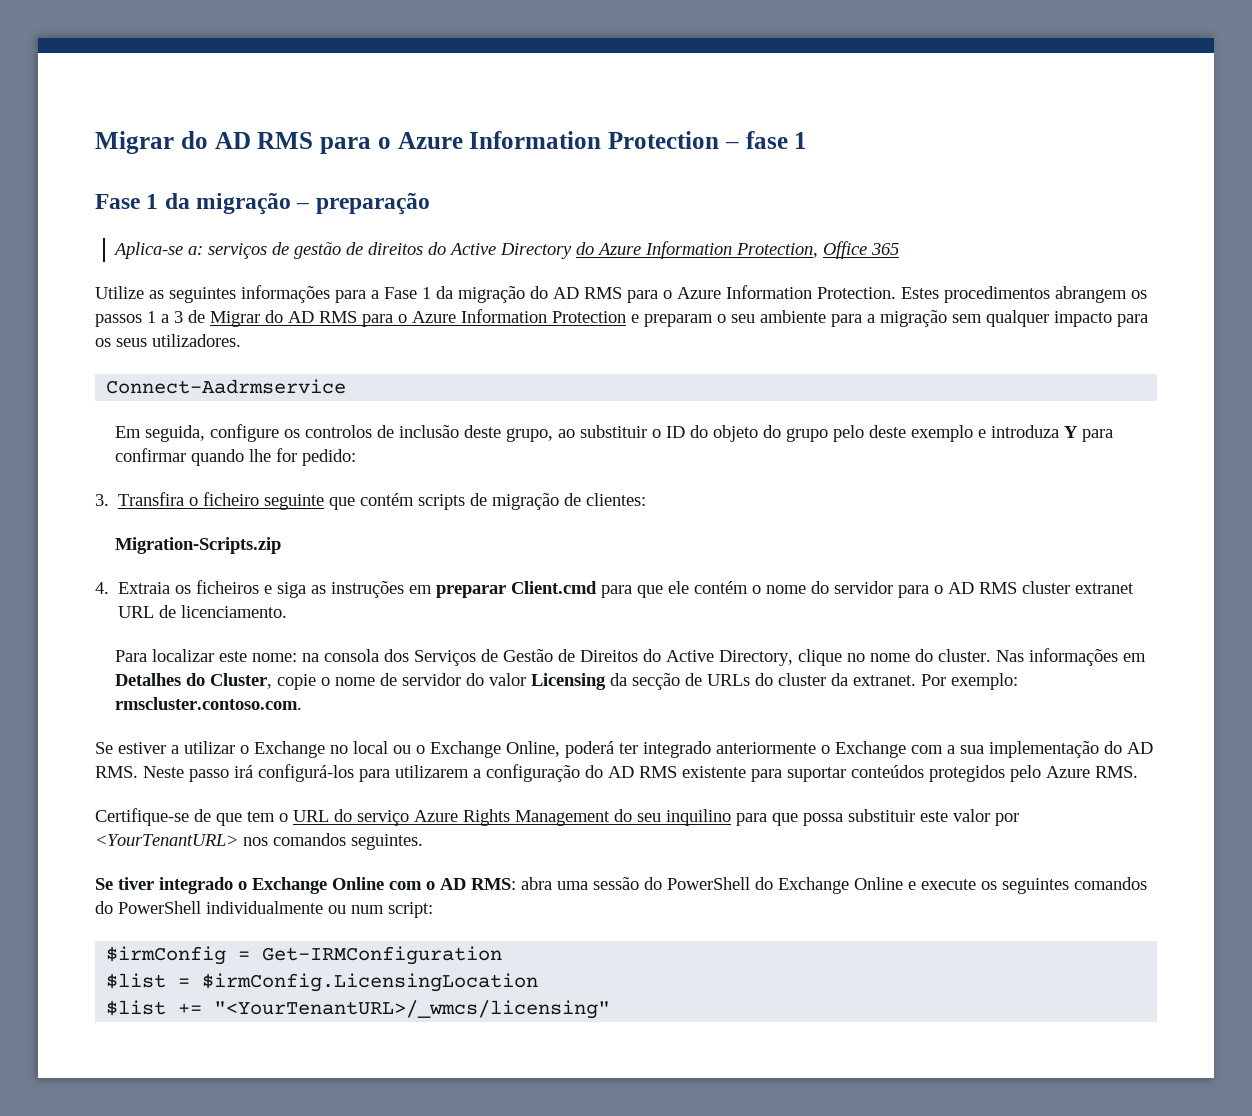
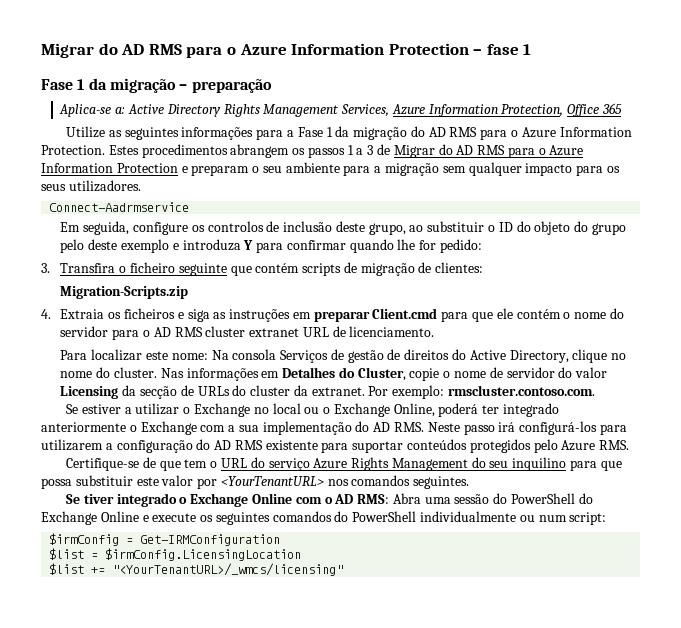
[208,242,595,259] serviços de gestão de direitos do Active Directory do -> [127,104,390,117] Active Directory Rights Management Services,
[302,649,639,666] na consola dos Serviços de Gestão de Direitos -> [211,349,450,363] Na consola Serviços de gestão de direitos
[521,877,552,890] abra -> [392,493,421,504] Abra

